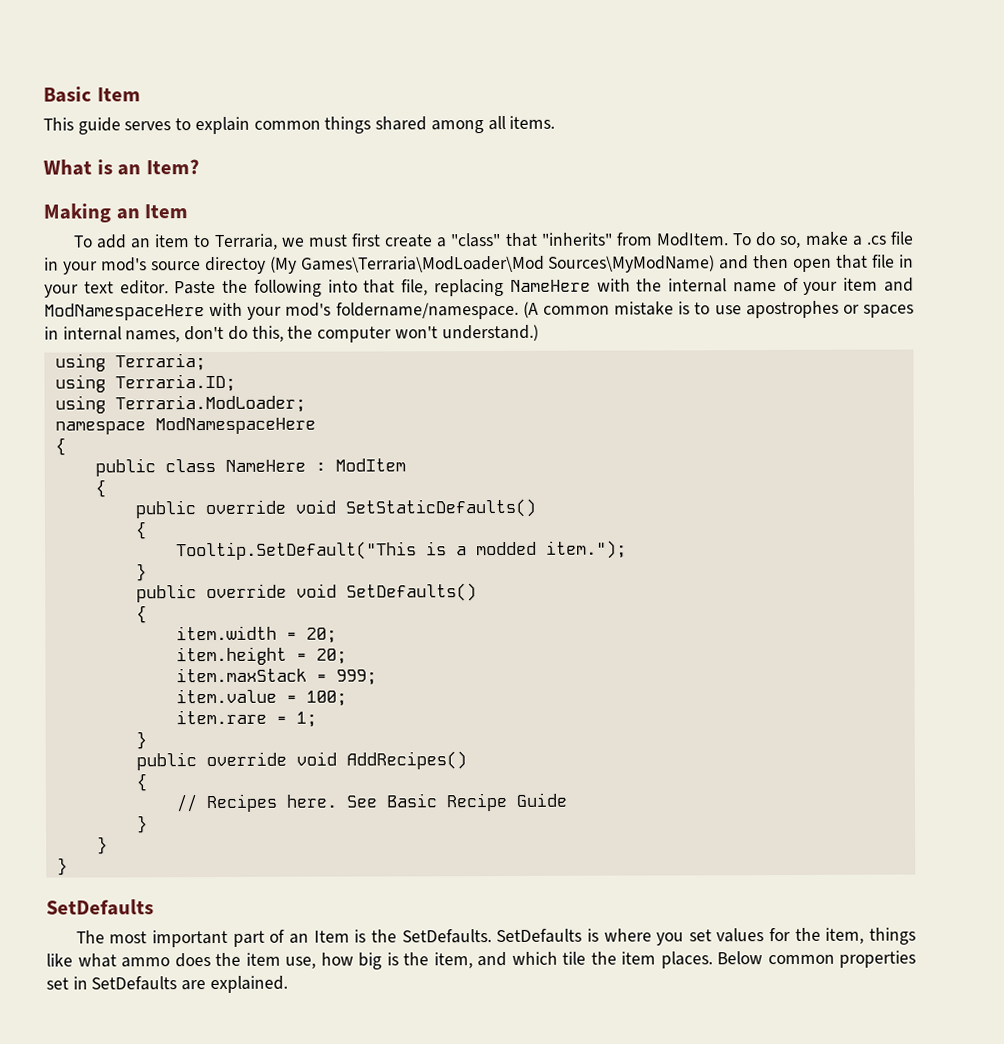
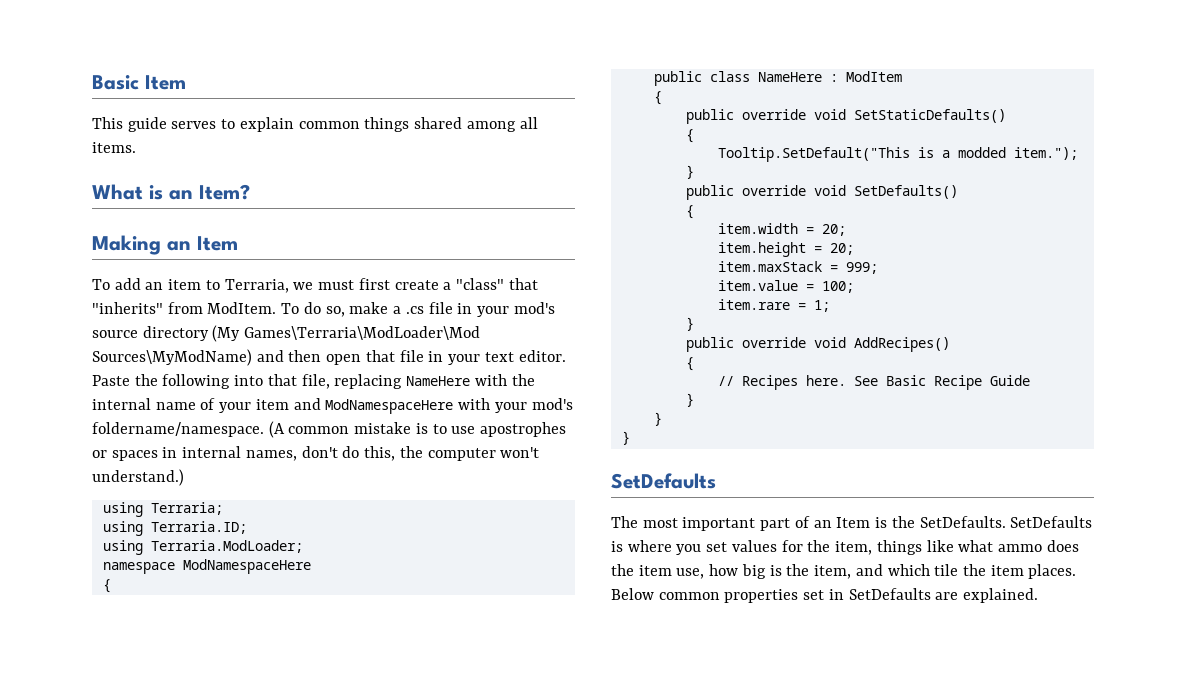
[204,256,266,275] directoy -> [142,326,209,341] directory

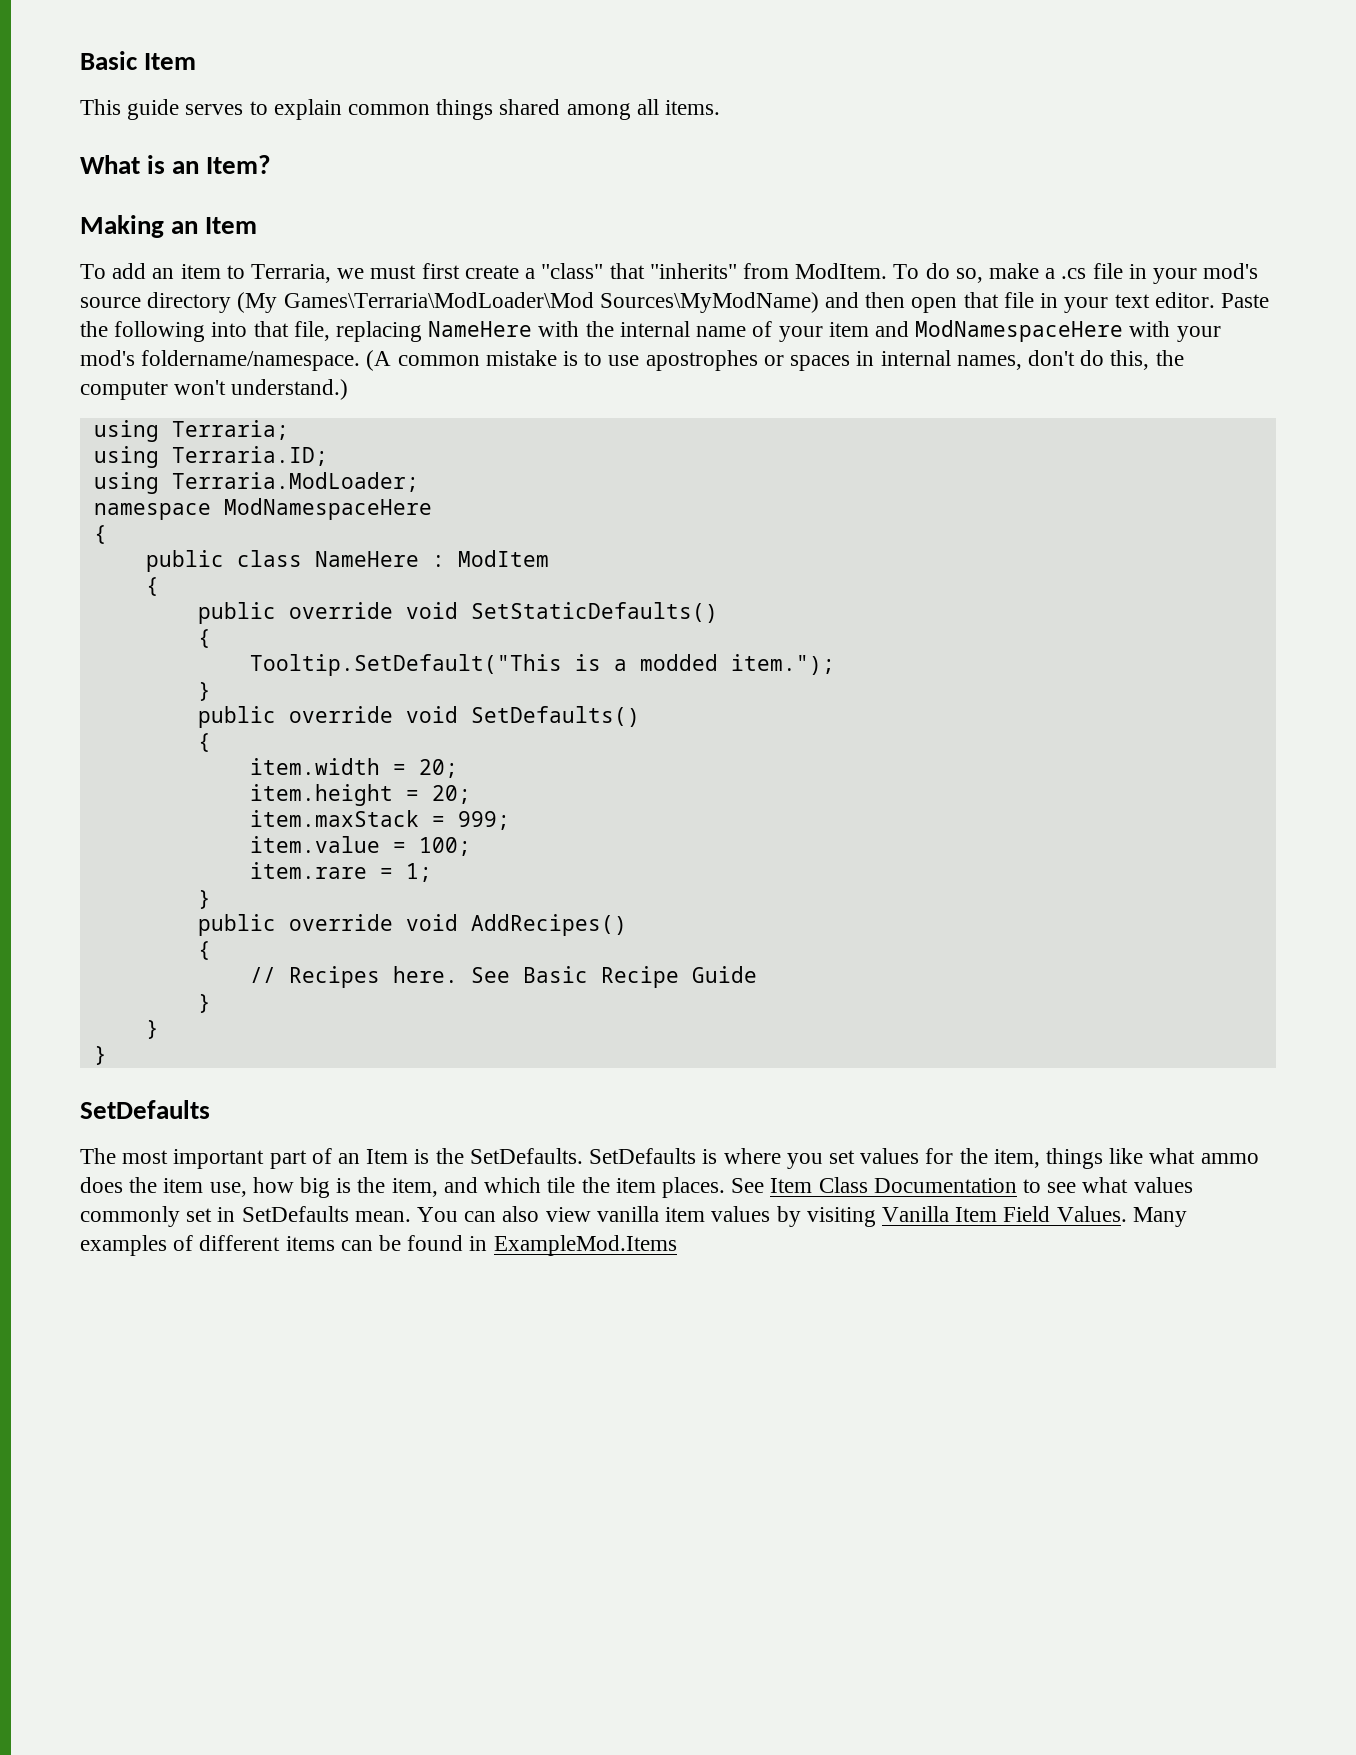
[611,588,1039,603] Below common properties set in SetDefaults are explained. -> [731,1177,1193,1193] [80,1206,1187,1227] [80,1235,677,1256] See Item Class Documentation to see what values commonly set in SetDefaults mean. You can also view vanilla item values by visiting Vanilla Item Field Values. Many examples of different items can be found in ExampleMod.Items

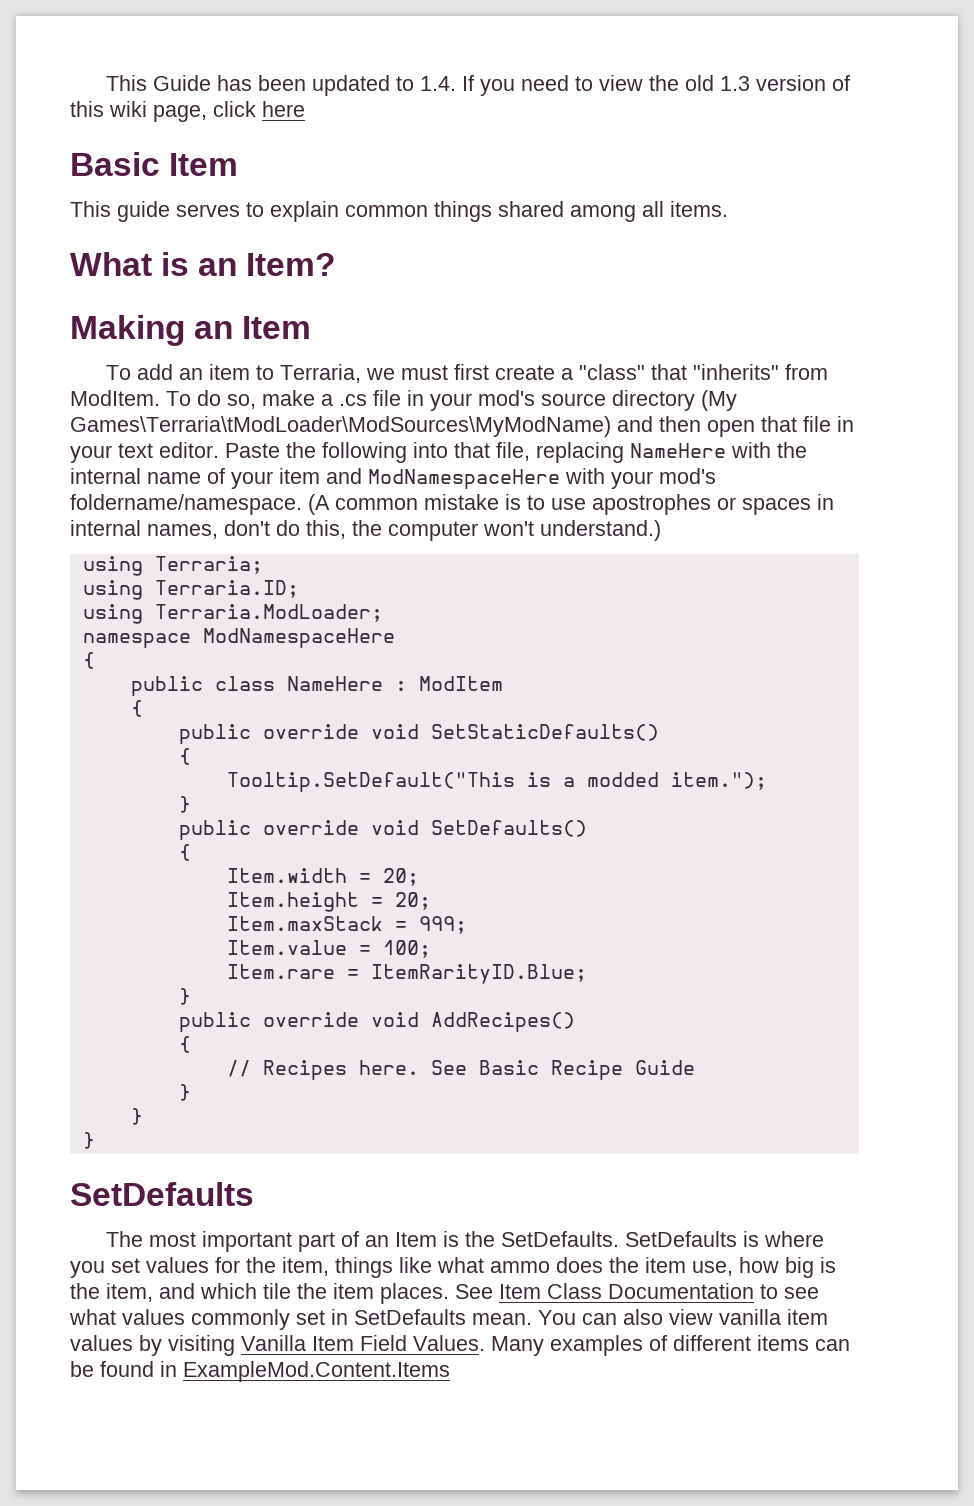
(80, 60) none -> [105,75,850,96] [70,101,305,122] This Guide has been updated to 1.4. If you need to view the old 1.3 version of this wiki page, click here //
[283,292,819,313] Games\Terraria\ModLoader\Mod Sources\MyModName) -> [70,416,611,437] Games\Terraria\tModLoader\ModSources\MyModName)
[249,758,458,778] [249,784,471,806] [249,810,419,827] item.width = 20; // item.height = 20; // item.maxStack -> [226,868,419,886] [226,892,431,912] [226,916,383,931] Item.width = 20; // Item.height = 20; // Item.maxStack
[249,836,380,853] item.value -> [226,940,347,955] Item.value
[249,862,432,882] item.rare = 1; -> [226,964,587,984] Item.rare = ItemRarityID.Blue;
[493,1235,677,1256] ExampleMod.Items -> [183,1361,450,1382] ExampleMod.Content.Items

